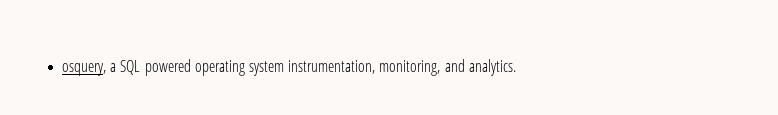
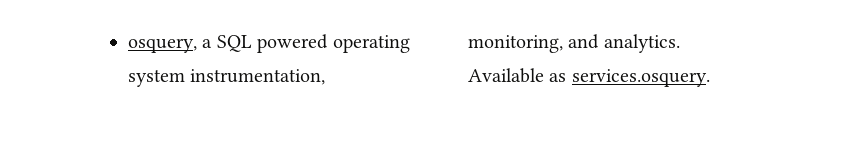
(516, 67) none -> [468,68,710,87] Available as services.osquery.

